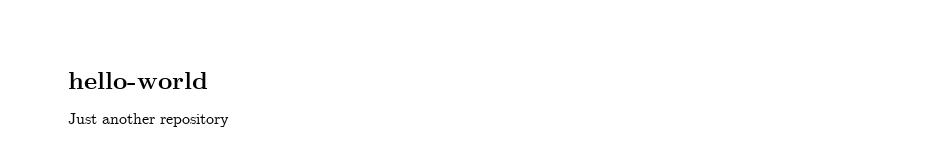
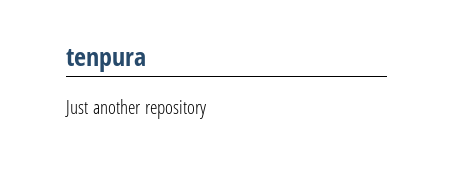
[68,72,208,89] hello-world -> [66,49,146,72] tenpura

